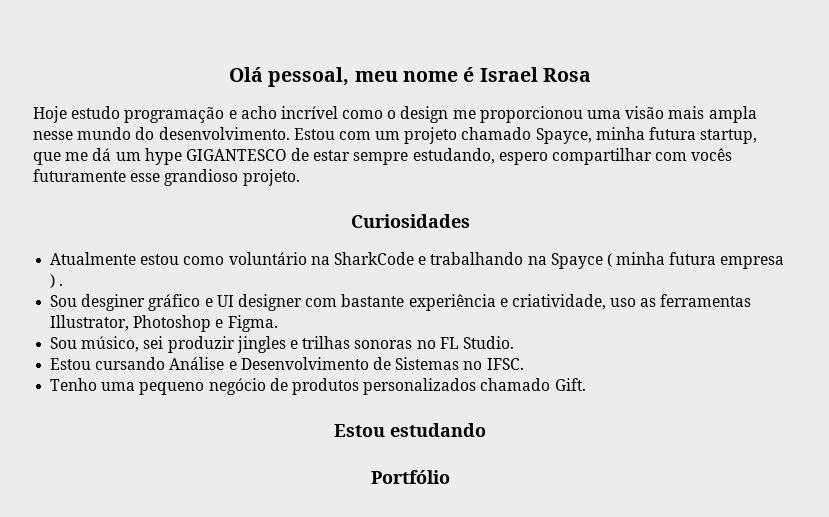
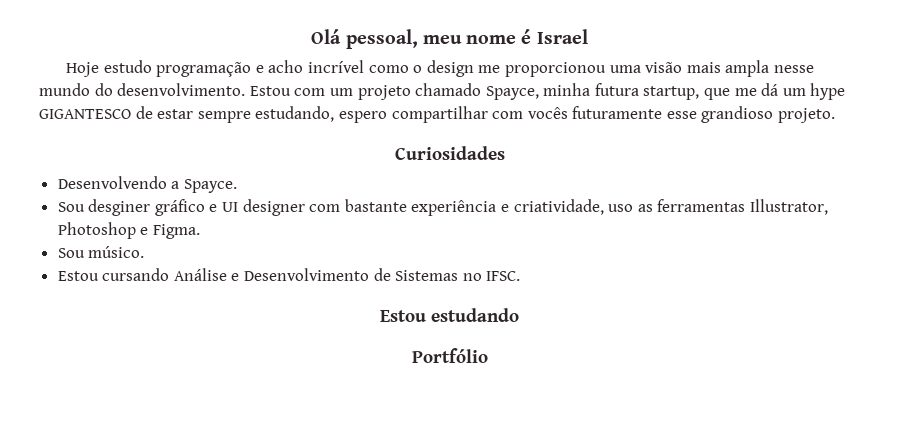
[542,68,591,82] Rosa -> (588, 36) none
[50,252,785,269] [50,274,64,288] Atualmente estou como voluntário na SharkCode e trabalhando na Spayce ( minha futura empresa ) . -> [57,176,237,193] Desenvolvendo a Spayce.
[81,336,514,353] músico, sei produzir jingles e trilhas sonoras no FL Studio. -> [88,246,145,258] músico.
[50,378,586,395] // Tenho uma pequeno negócio de produtos personalizados chamado Gift. -> (521, 276) none

